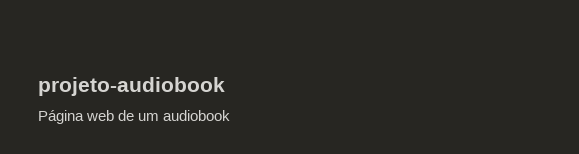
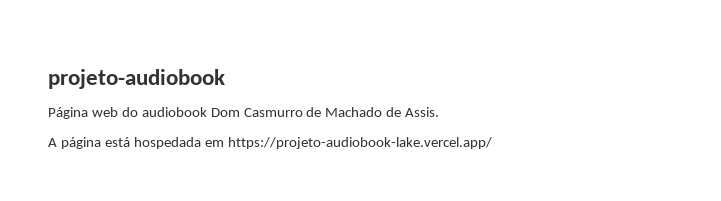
[118,110,231,121] de um audiobook -> [121,107,440,117] [48,137,492,149] do audiobook Dom Casmurro de Machado de Assis. // A página está hospedada em https://projeto-audiobook-lake.vercel.app/

